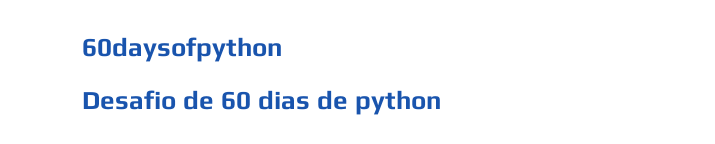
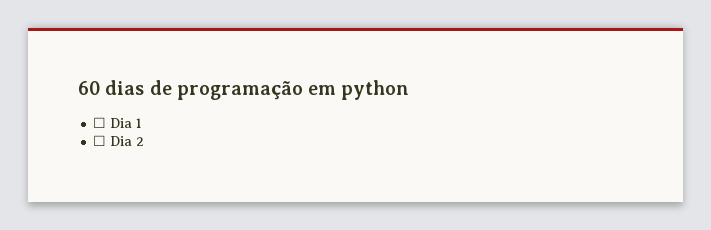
[82,37,282,62] [82,90,215,110] 60daysofpython // Desafio de -> (78, 88) none
(349, 100) none -> [176,81,337,100] programação em
(442, 102) none -> [93,117,143,128] [93,135,145,146] // ☐ Dia 1 // ☐ Dia 2

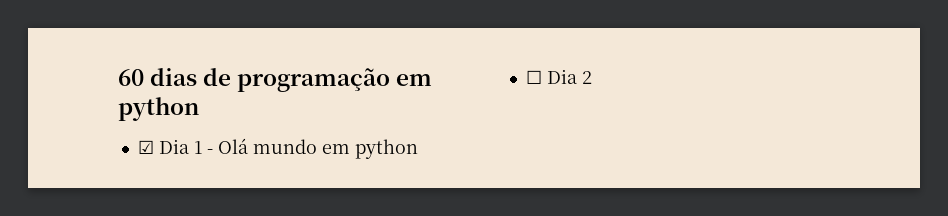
[93,117,107,128] ☐ -> [137,140,154,154] ☑
(143, 123) none -> [206,138,418,159] - Olá mundo em python

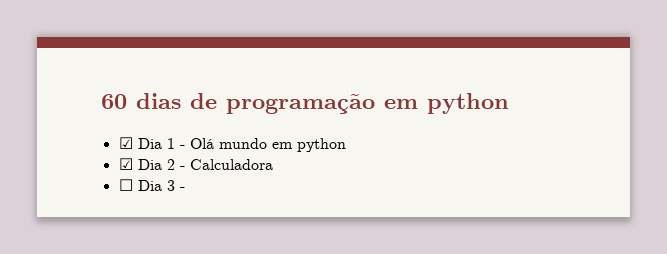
(418, 149) none -> [118,158,273,170] // ☑ Dia 2 - Calculadora
[581,71,592,84] 2 -> [166,180,185,191] 3 -

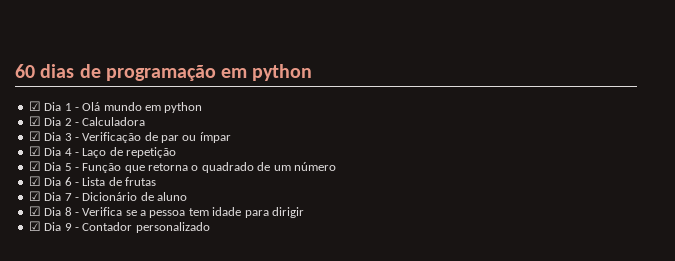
[118,179,133,191] ☐ -> [28,131,41,141] ☑
(185, 189) none -> [82,132,231,143] [28,146,176,158] [28,161,336,173] [28,176,156,186] [28,191,187,201] [28,206,304,218] [28,221,210,233] Verificação de par ou ímpar // ☑ Dia 4 - Laço de repetição // ☑ Dia 5 - Função que retorna o quadrado de um número // ☑ Dia 6 - Lista de frutas // ☑ Dia 7 - Dicionário de aluno // ☑ Dia 8 - Verifica se a pessoa tem idade para dirigir // ☑ Dia 9 - Contador personalizado

